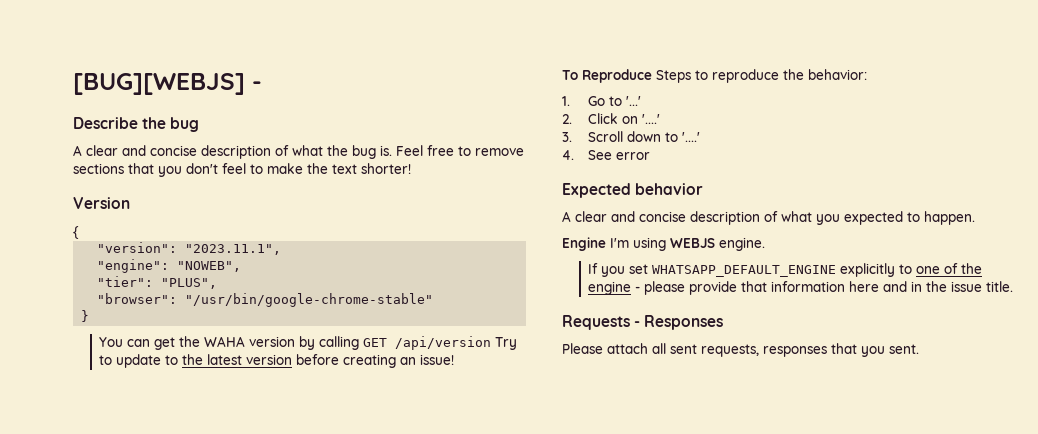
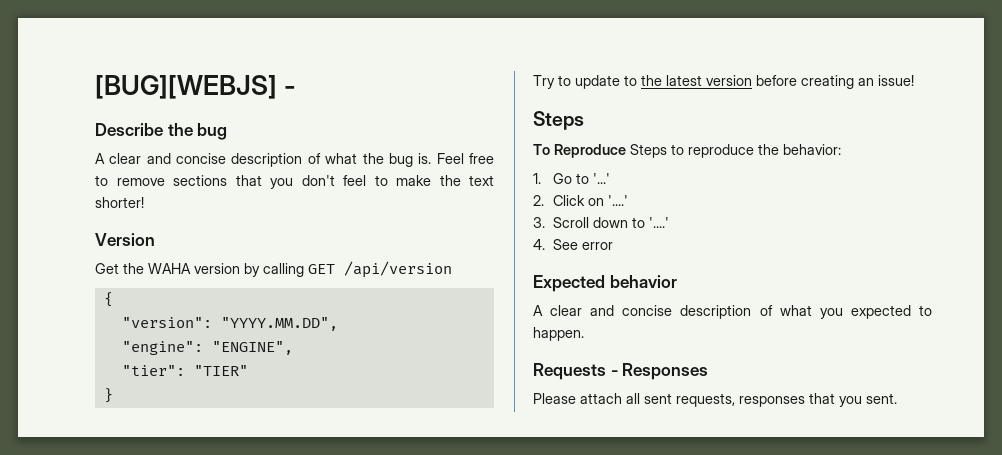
[73,226,79,239] [97,242,282,255] [97,259,242,273] [97,276,218,289] [97,293,434,307] [81,310,90,322] [99,337,176,350] { // "version": "2023.11.1", // "engine": "NOWEB", // "tier": "PLUS", // "browser": "/usr/bin/google-chrome-stable" // } // You can get -> [95,263,119,274] Get
(492, 343) none -> [103,292,113,307] [121,317,338,331] [121,341,293,355] [121,365,248,376] [103,388,113,403] // { // "version": "YYYY.MM.DD", // "engine": "ENGINE", // "tier": "TIER" // } //
(455, 359) none -> [533,111,584,130] // Steps
[562,237,765,251] [588,263,983,277] [588,281,1014,295] // Engine I'm using WEBJS engine. // If you set WHATSAPP_DEFAULT_ENGINE explicitly to one of the engine - please provide that information here and in the issue title. -> (584, 334) none

